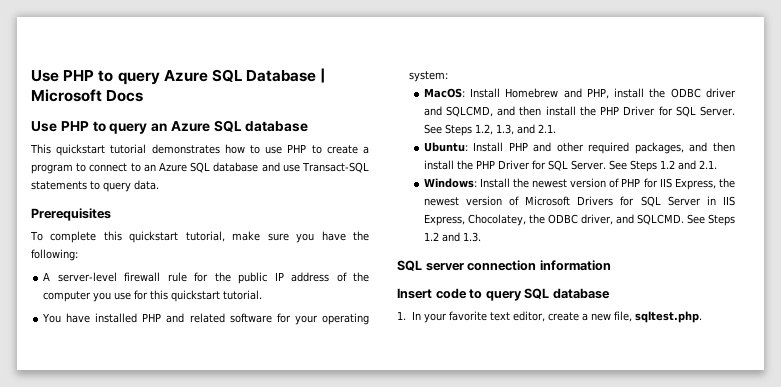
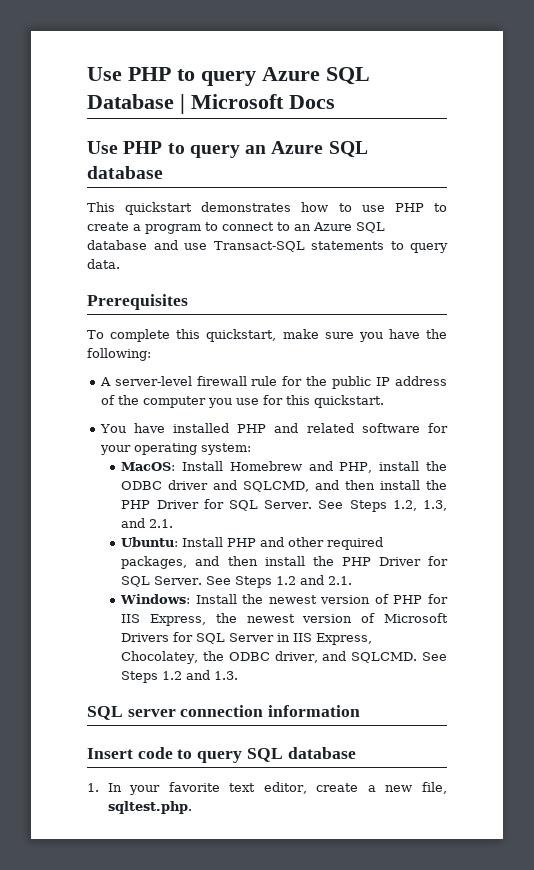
[110,144,147,154] tutorial -> (193, 208) none
[129,231,225,243] quickstart tutorial, -> [206,329,277,342] quickstart,
[171,290,263,302] quickstart tutorial. -> [313,395,384,408] quickstart.

